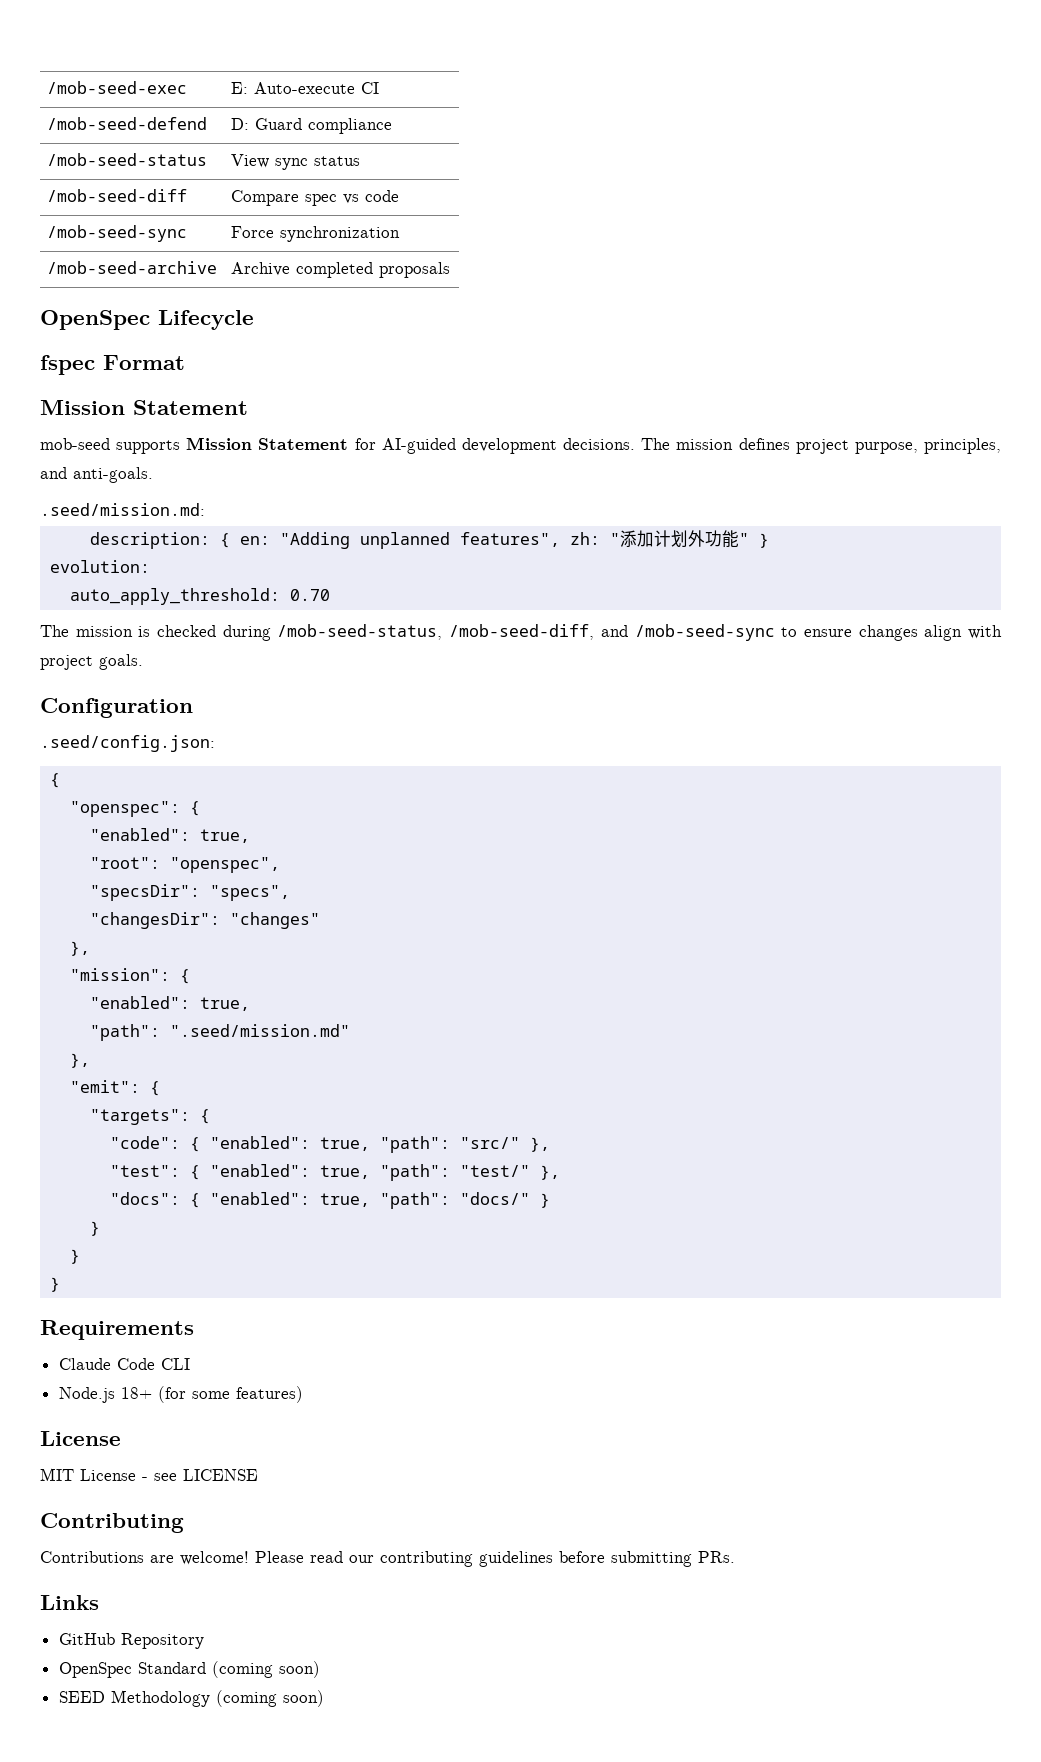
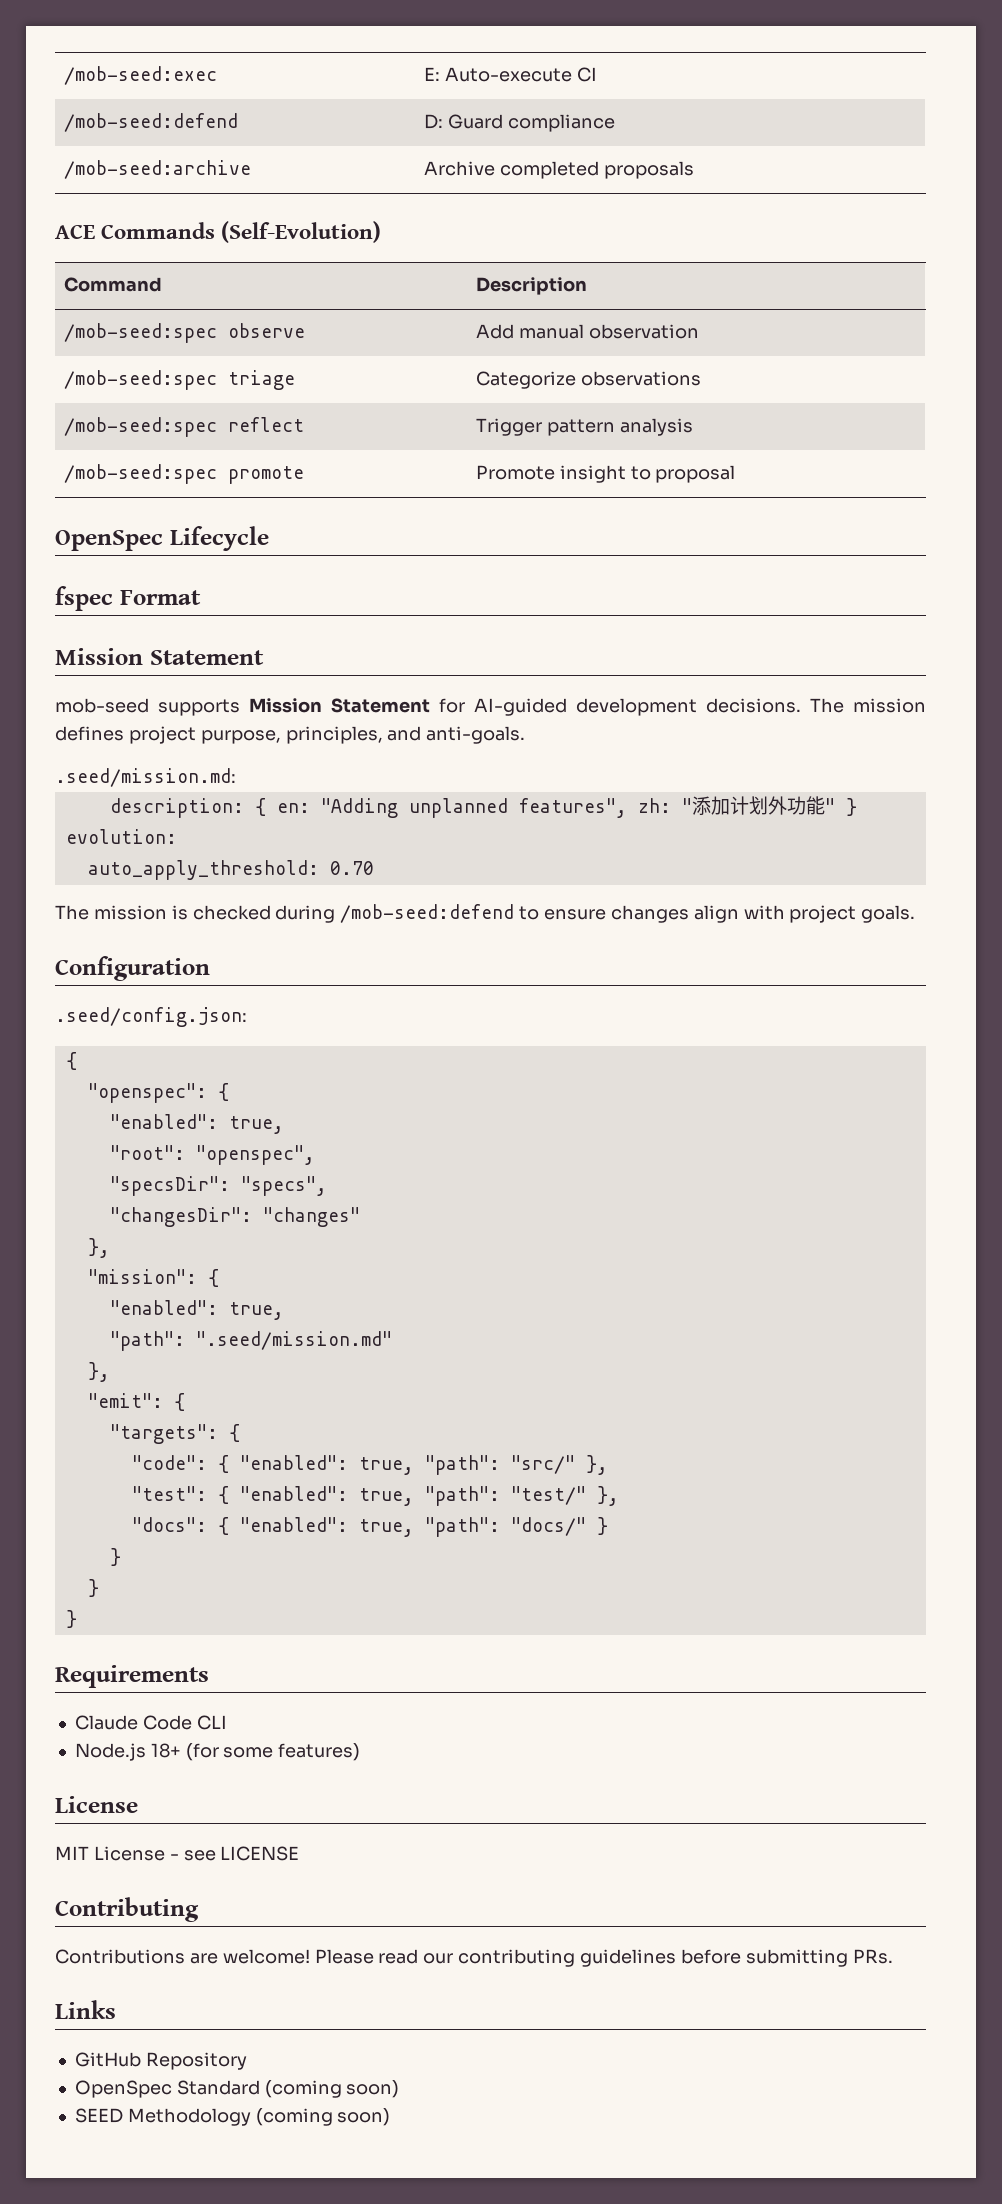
[46,81,187,94] /mob-seed-exec -> [63,66,217,85] /mob-seed:exec
[46,117,207,130] /mob-seed-defend -> [63,113,238,132] /mob-seed:defend
[46,153,207,166] [230,154,360,170] [46,189,187,202] [230,190,399,206] [46,225,187,242] [230,226,400,242] [46,261,217,274] [230,262,450,278] /mob-seed-status | View sync status // /mob-seed-diff | Compare spec vs code // /mob-seed-sync | Force synchronization // /mob-seed-archive | Archive completed proposals -> [63,160,251,179] [423,161,694,179] [55,221,382,243] [63,277,162,292] [475,277,587,295] [63,323,305,343] [475,324,699,339] [63,370,295,390] [475,371,701,389] [63,417,304,437] [475,418,693,436] [63,464,304,484] [475,465,736,483] /mob-seed:archive | Archive completed proposals // ACE Commands (Self-Evolution) // Command | Description // /mob-seed:spec observe | Add manual observation // /mob-seed:spec triage | Categorize observations // /mob-seed:spec reflect | Trigger pattern analysis // /mob-seed:spec promote | Promote insight to proposal
[277,624,775,641] /mob-seed-status, /mob-seed-diff, and /mob-seed-sync -> [340,904,515,923] /mob-seed:defend

